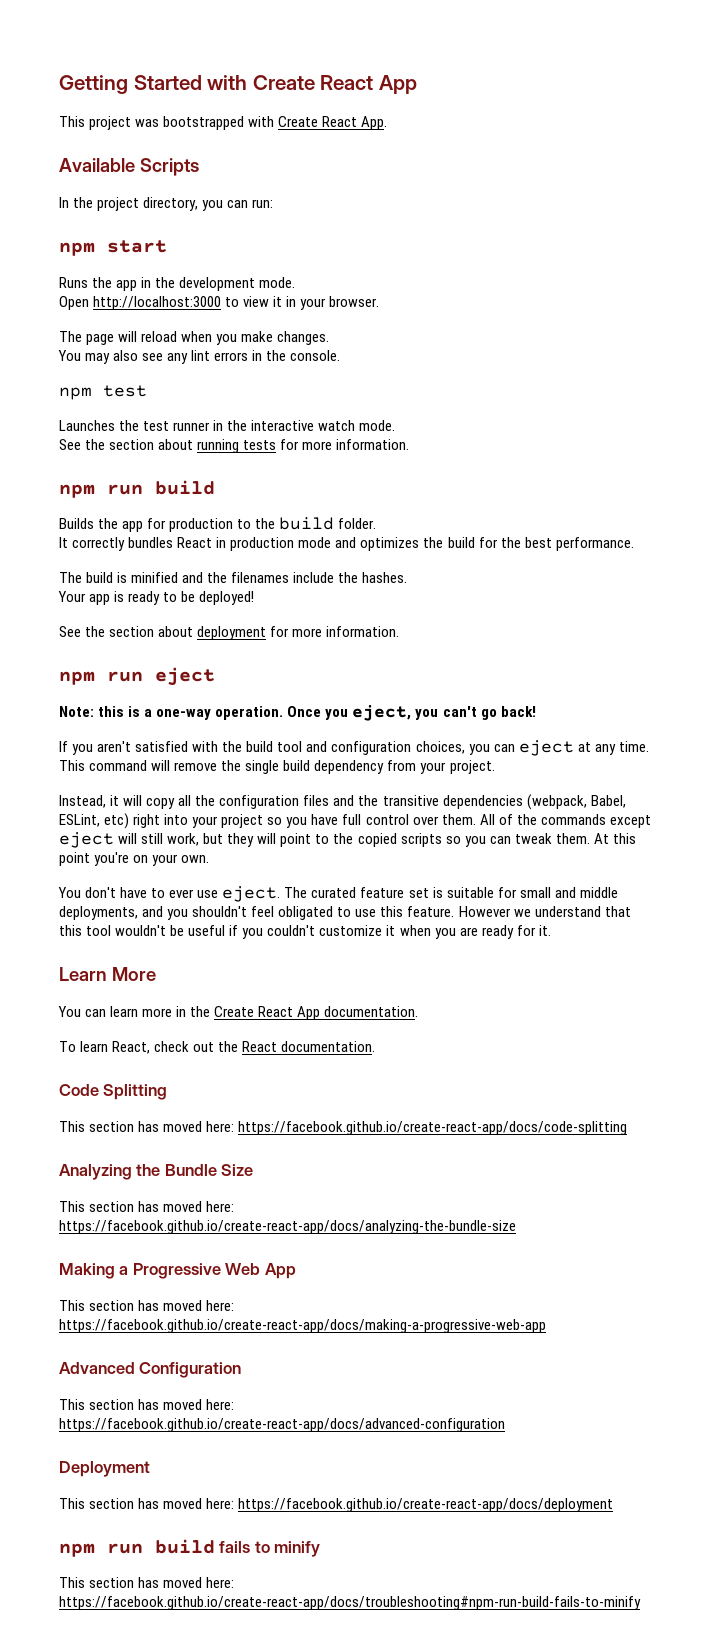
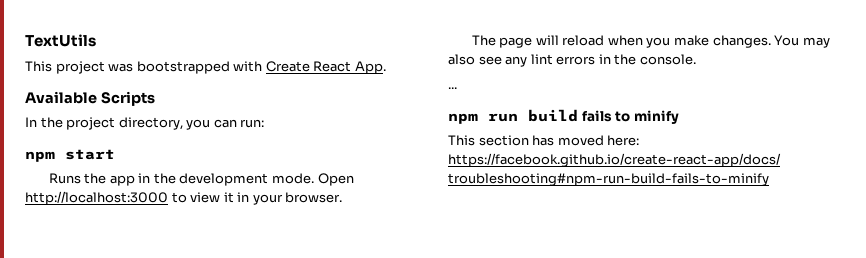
[59,75,417,94] Getting Started with Create React App -> [25,34,96,47] TextUtils
(296, 282) // -> (314, 178) none
(330, 338) // -> (771, 41) none
[59,385,147,400] [59,420,396,431] [59,439,410,453] [59,480,215,498] [59,517,377,532] [59,537,634,551] [59,572,408,583] [58,591,255,605] [59,626,400,640] [59,667,215,686] [59,705,536,721] [59,740,649,756] [59,760,495,774] [59,794,626,810] [59,813,651,829] [59,832,636,848] [59,852,210,866] [58,886,618,902] [59,906,631,920] [59,925,551,939] [59,967,156,981] [58,1006,419,1020] [59,1041,376,1054] [59,1084,168,1100] [59,1121,628,1135] [59,1164,254,1180] [59,1201,235,1212] [59,1220,516,1234] [59,1263,296,1279] [59,1300,235,1311] [59,1319,546,1333] [59,1362,242,1378] [59,1399,235,1410] [59,1418,505,1432] [59,1461,150,1477] [59,1498,614,1512] npm test // Launches the test runner in the interactive watch mode. // See the section about running tests for more information. // npm run build // Builds the app for production to the build folder. // It correctly bundles React in production mode and optimizes the build for the best performance. // The build is minified and the filenames include the hashes. // Your app is ready to be deployed! // See the section about deployment for more information. // npm run eject // Note: this is a one-way operation. Once you eject, you can't go back! // If you aren't satisfied with the build tool and configuration choices, you can eject at any time. This command will remove the single build dependency from your project. // Instead, it will copy all the configuration files and the transitive dependencies (webpack, Babel, ESLint, etc) right into your project so you have full control over them. All of the commands except eject will still work, but they will point to the copied scripts so you can tweak them. At this point you're on your own. // You don't have to ever use eject. The curated feature set is suitable for small and middle deployments, and you shouldn't feel obligated to use this feature. However we understand that this tool wouldn't be useful if you couldn't customize it when you are ready for it. // Learn More // You can learn more in the Create React App documentation. // To learn React, check out the React documentation. // Code Splitting // This section has moved here: https://facebook.github.io/create-react-app/docs/code-splitting // Analyzing the Bundle Size // This section has moved here: https://facebook.github.io/create-react-app/docs/analyzing-the-bundle-size // Making a Progressive Web App // This section has moved here: https://facebook.github.io/create-react-app/docs/making-a-progressive-web-app // Advanced Configuration // This section has moved here: https://facebook.github.io/create-react-app/docs/advanced-configuration // Deployment // This section has moved here: https://facebook.github.io/create-react-app/docs/deployment -> [448,87,457,89] ...

